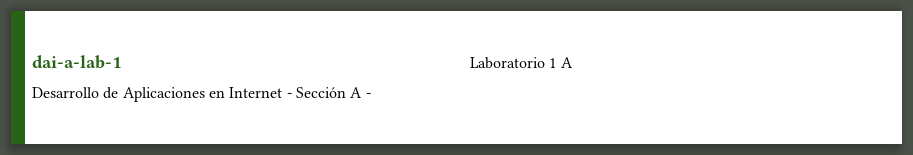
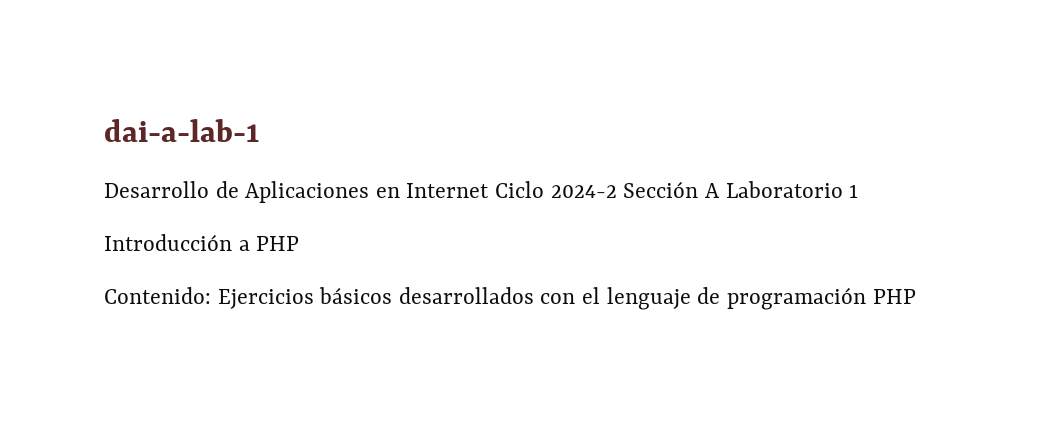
[286,93,292,98] - -> [495,181,617,198] Ciclo 2024-2
[365,93,371,98] - -> (720, 190) none
[560,57,573,68] A -> [104,234,300,251] [104,287,916,310] // Introducción a PHP // Contenido: Ejercicios básicos desarrollados con el lenguaje de programación PHP

